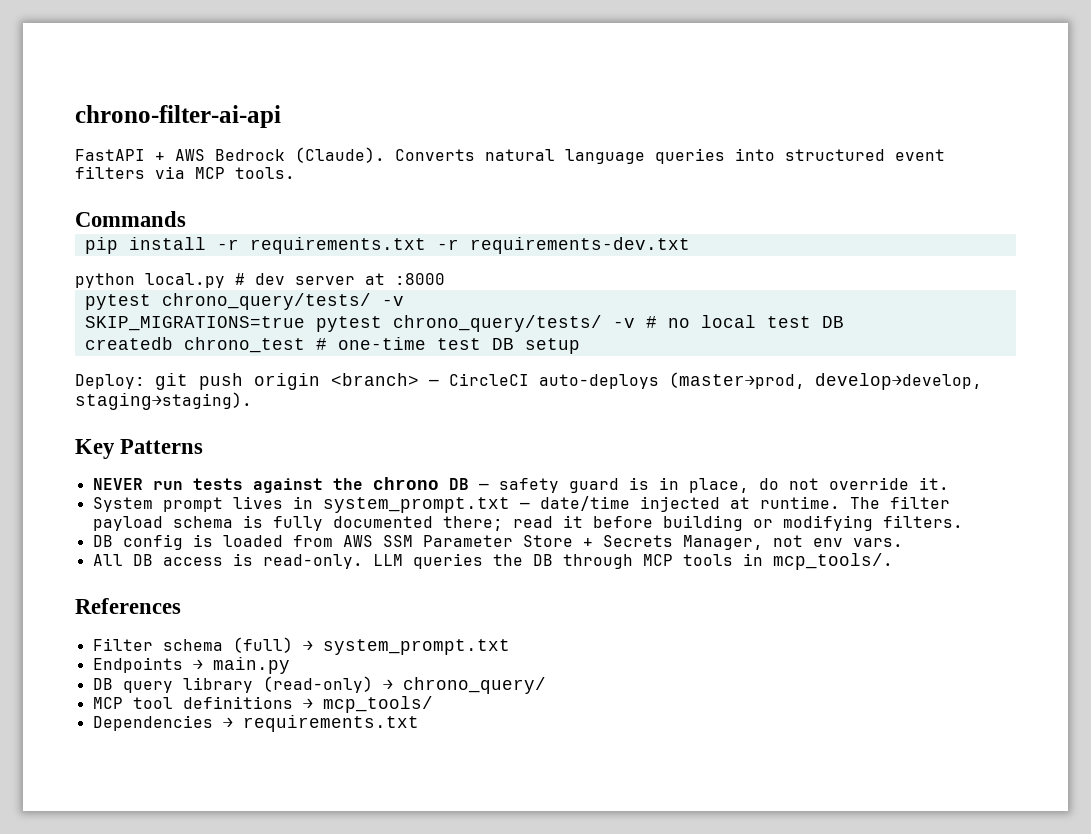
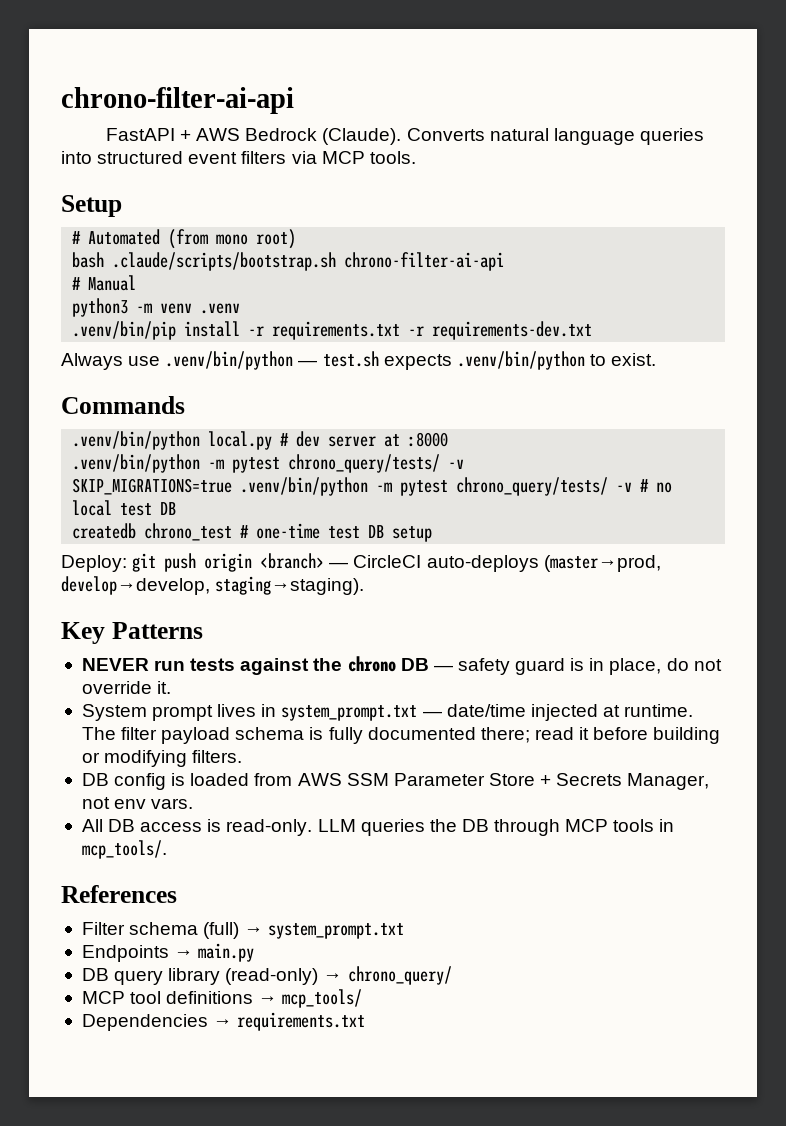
[75,211,186,227] [84,237,118,254] Commands // pip -> [61,195,122,217] [72,229,297,249] [72,252,505,271] [72,275,137,291] [72,298,241,317] [72,321,177,340] Setup // # Automated (from mono root) // bash .claude/scripts/bootstrap.sh chrono-filter-ai-api // # Manual // python3 -m venv .venv // .venv/bin/pip
[75,273,135,288] python -> [61,351,657,370] [61,396,185,414] [72,431,201,450] Always use .venv/bin/python — test.sh expects .venv/bin/python to exist. // Commands // .venv/bin/python
(445, 279) none -> [72,454,225,473] .venv/bin/python -m
(305, 323) none -> [240,477,393,496] .venv/bin/python -m

